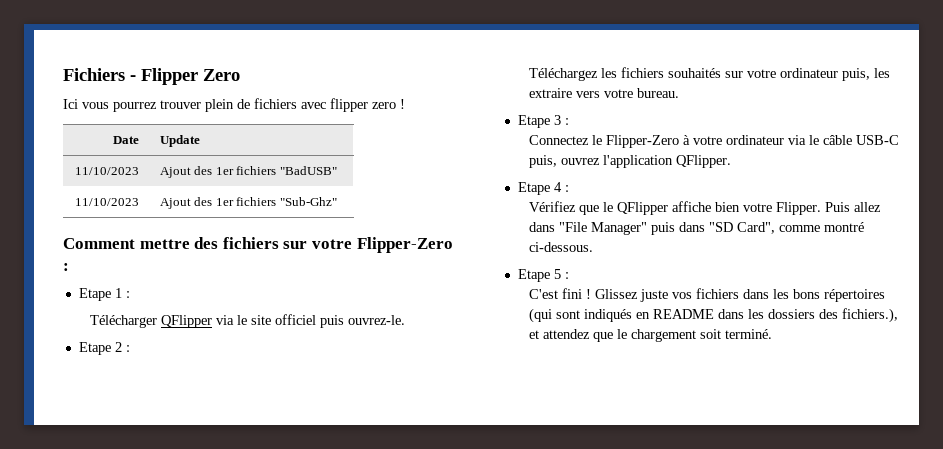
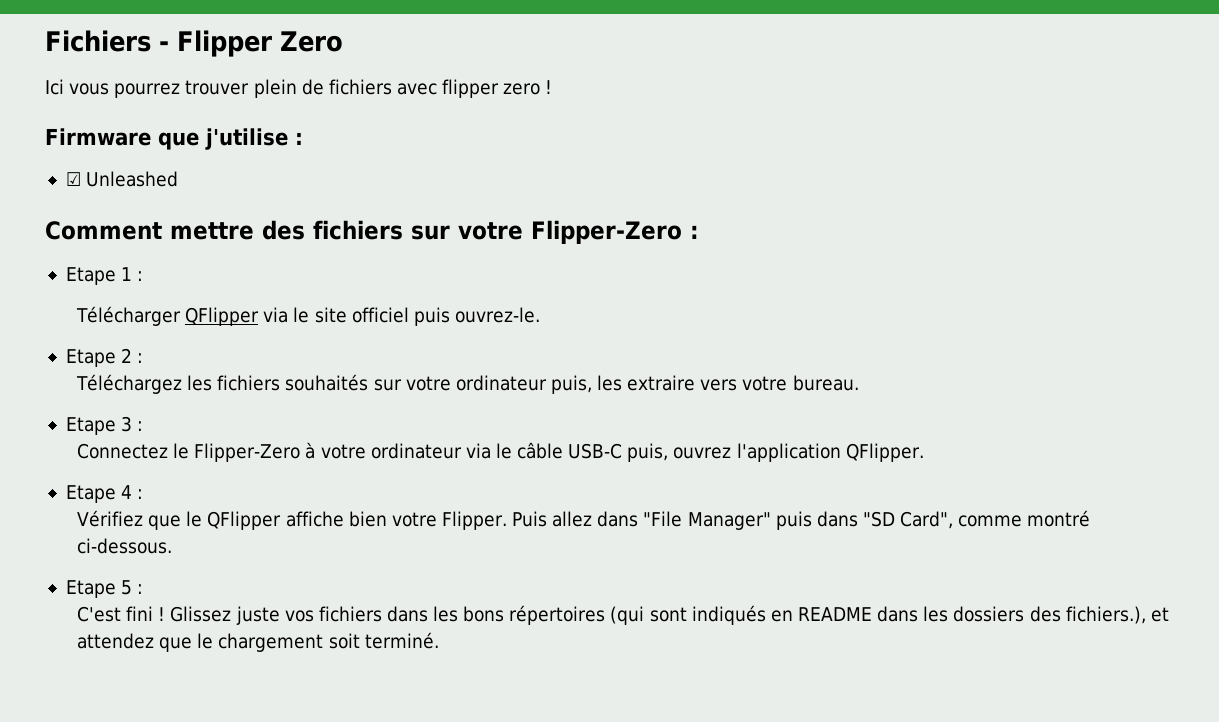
[113,136,140,144] [159,135,200,147] [75,167,140,175] [159,166,337,178] [75,198,140,206] [159,197,337,209] // Date | Update // 11/10/2023 | Ajout des 1er fichiers "BadUSB" // 11/10/2023 | Ajout des 1er fichiers "Sub-Ghz" -> [45,128,303,150] [65,171,179,187] // Firmware que j'utilise : // ☑ Unleashed

